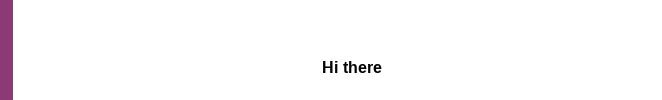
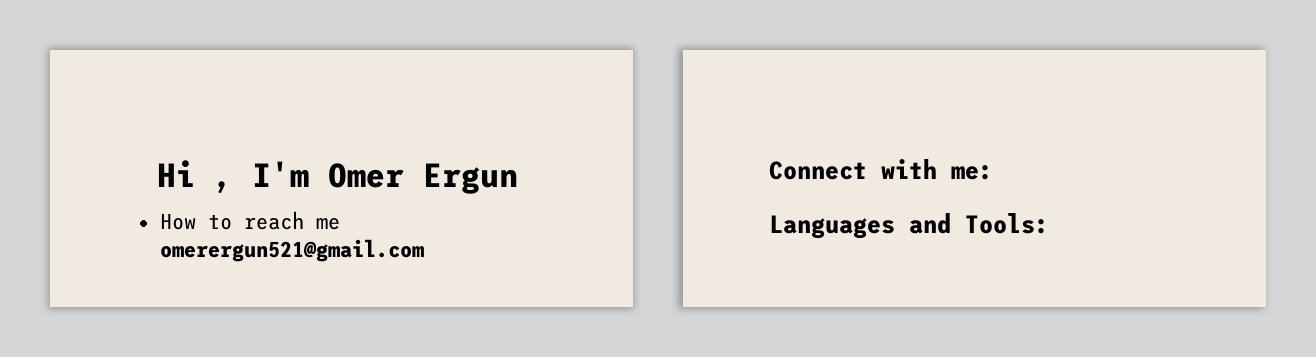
[342,61,382,73] there -> [214,161,518,194] [159,211,340,230] [159,239,424,262] [769,159,993,180] [769,213,1049,239] , I'm Omer Ergun // How to reach me omerergun521@gmail.com // Connect with me: // Languages and Tools:

